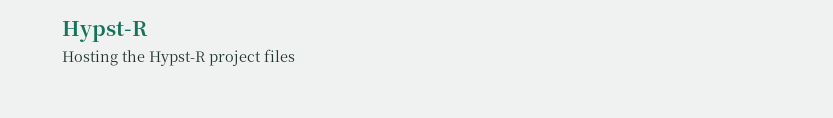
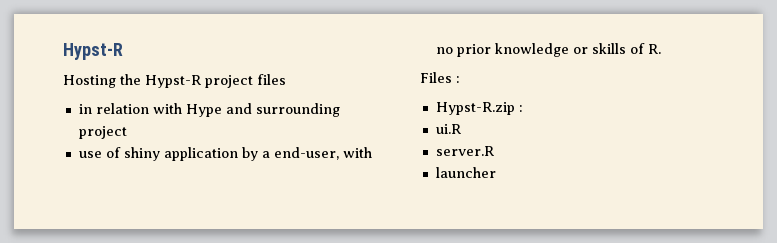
(295, 55) none -> [78,103,340,117] [78,126,127,139] [78,147,372,161] [435,43,661,57] [420,72,460,83] [435,102,523,115] [435,124,461,134] [435,146,494,156] [435,167,496,178] // in relation with Hype and surrounding project // use of shiny application by a end-user, with no prior knowledge or skills of R. // Files : // Hypst-R.zip : // ui.R // server.R // launcher

